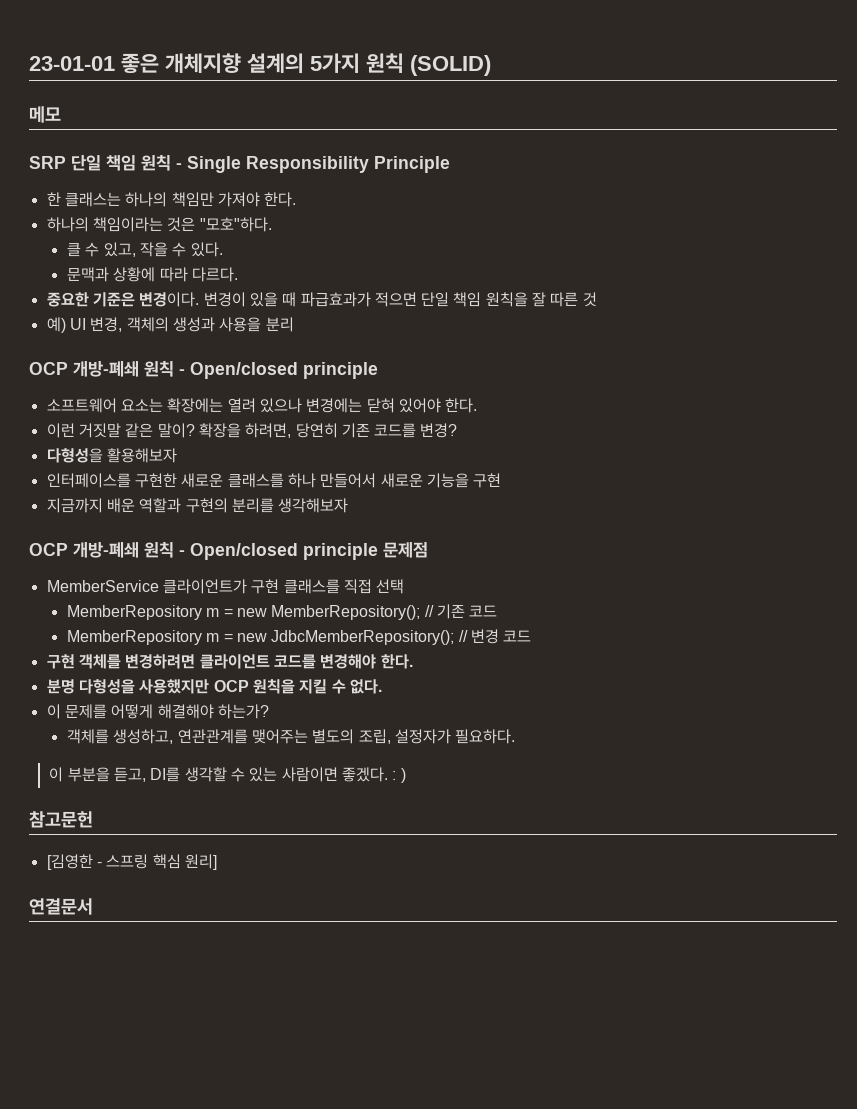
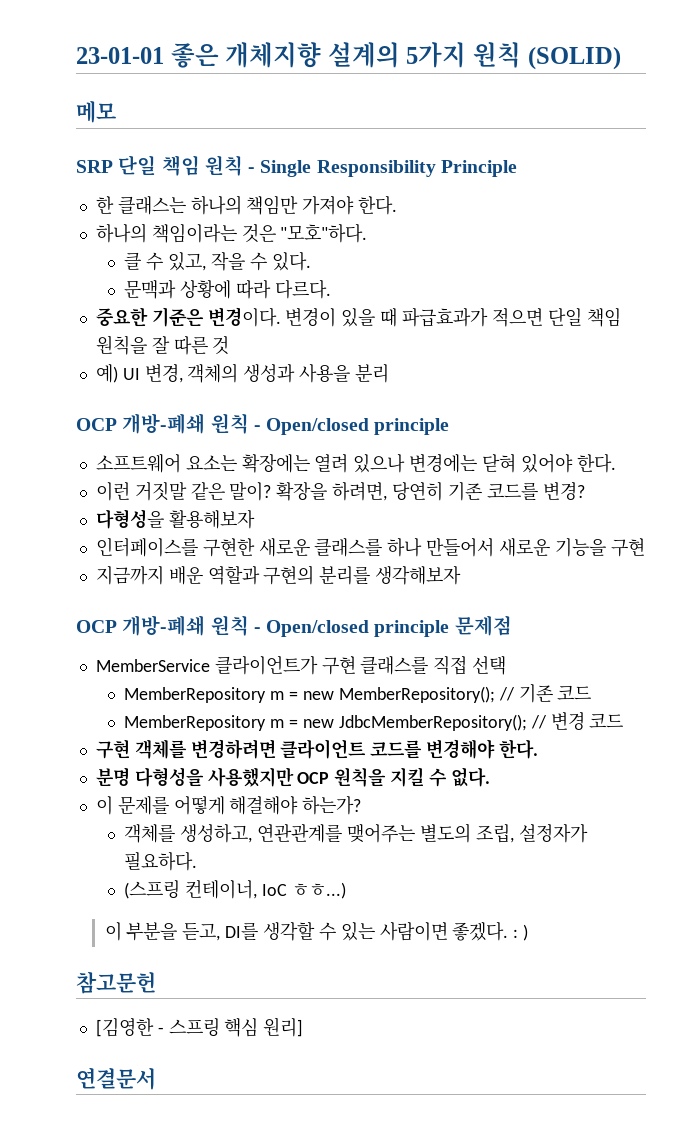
(516, 736) none -> [124,879,346,899] // (스프링 컨테이너, IoC ㅎㅎ...)

